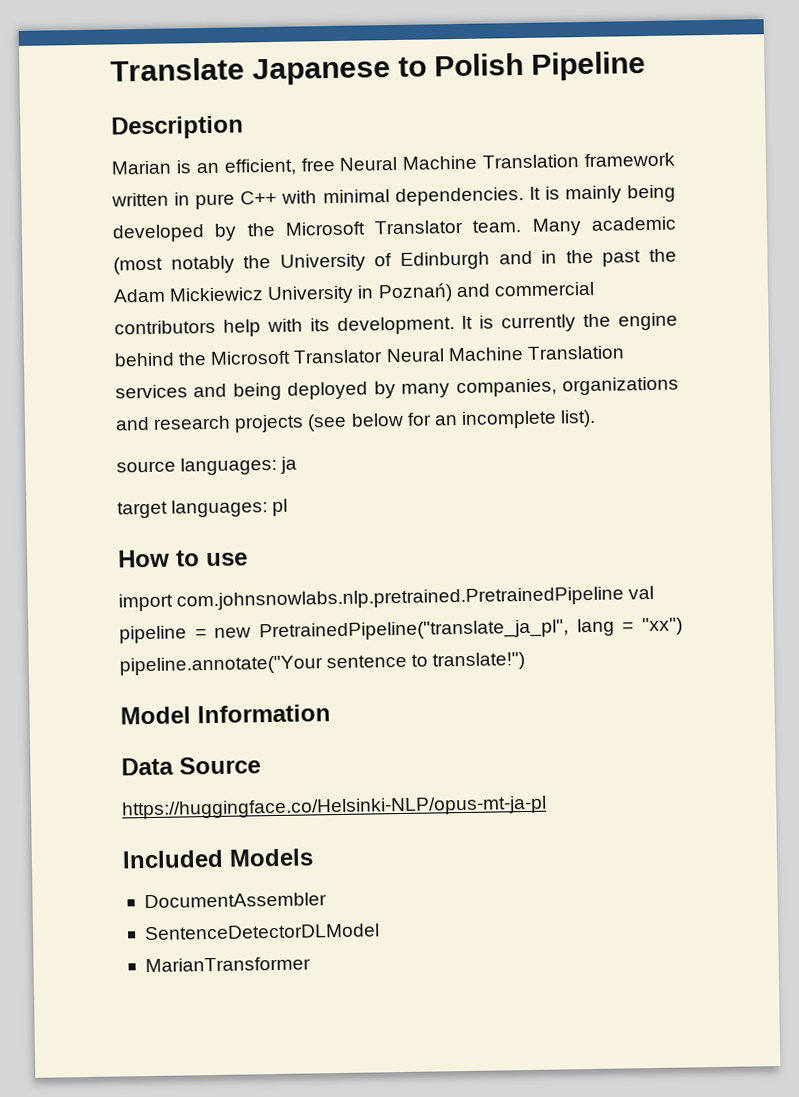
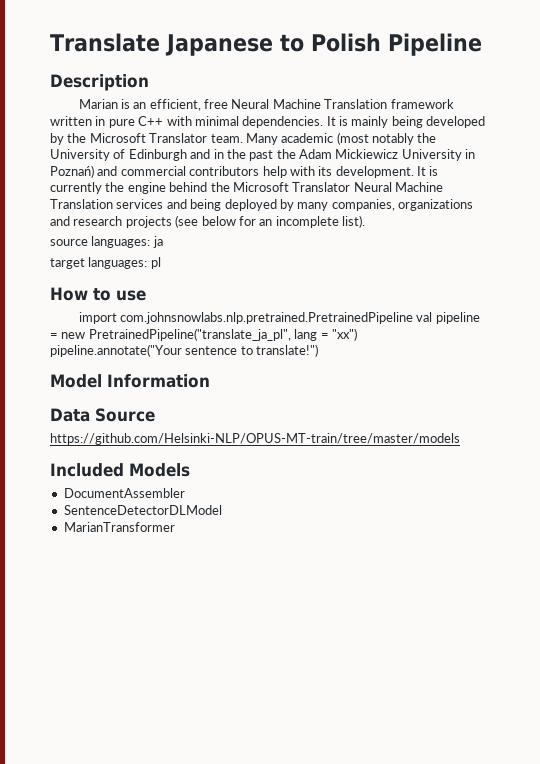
[121,795,547,820] https://huggingface.co/Helsinki-NLP/opus-mt-ja-pl -> [50,433,460,445] https://github.com/Helsinki-NLP/OPUS-MT-train/tree/master/models

